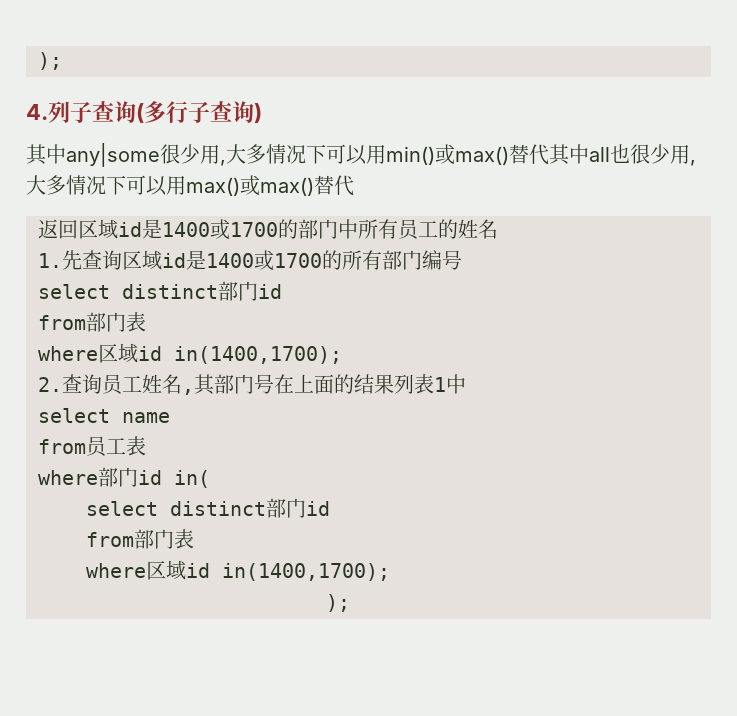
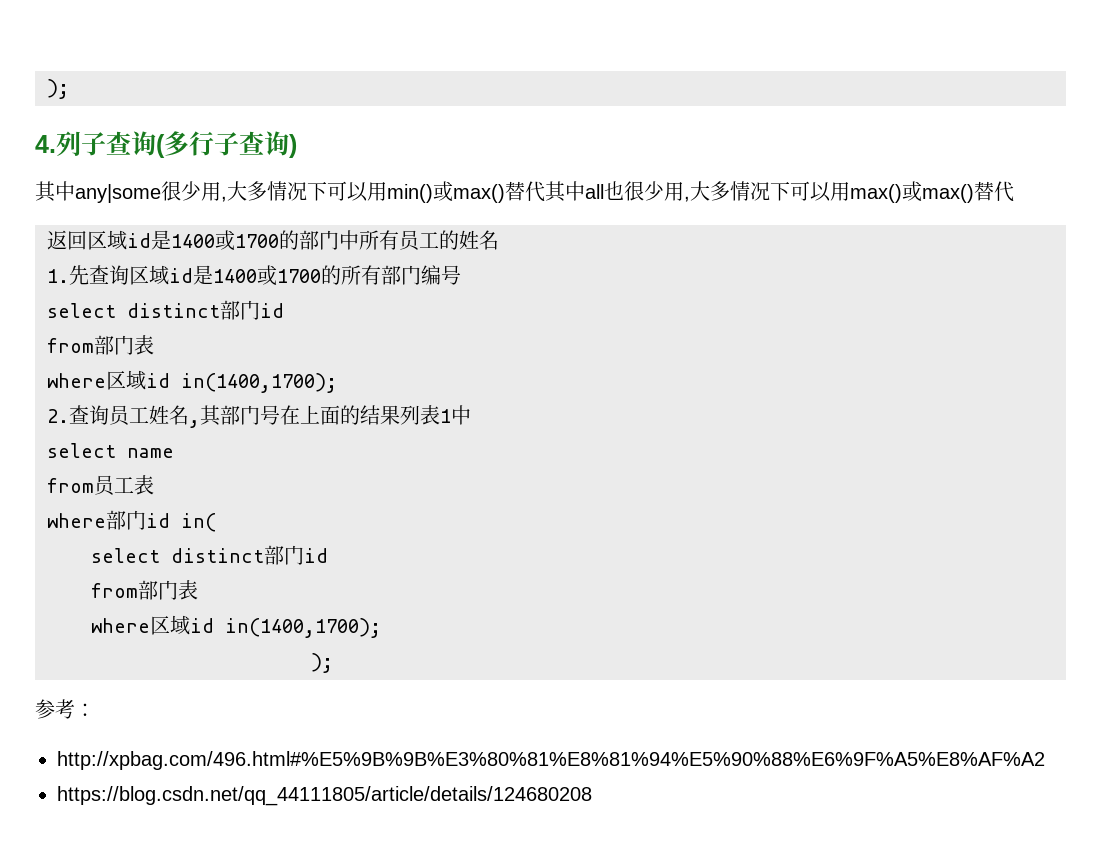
(350, 603) none -> [35,699,95,719] [57,751,1045,770] [57,786,592,806] // 参考： // http://xpbag.com/496.html#%E5%9B%9B%E3%80%81%E8%81%94%E5%90%88%E6%9F%A5%E8%AF%A2 // https://blog.csdn.net/qq_44111805/article/details/124680208

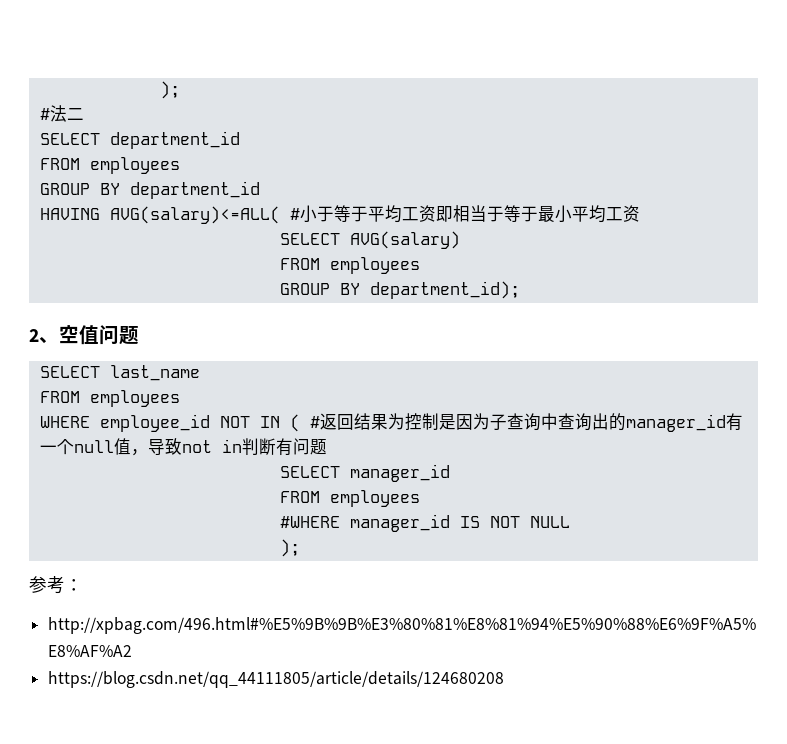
[47,79,69,99] [35,131,297,158] [35,181,1014,203] [47,230,499,251] [47,265,461,286] [47,300,284,320] [47,335,154,355] [47,370,337,393] [47,405,471,428] [47,443,174,458] [47,475,154,496] [47,510,216,532] [91,545,328,565] [91,580,198,600] [91,615,381,638] ); // 4.列子查询(多行子查询) // 其中any|some很少用,大多情况下可以用min()或max()替代其中all也很少用,大多情况下可以用max()或max()替代 // 返回区域id是1400或1700的部门中所有员工的姓名 // 1.先查询区域id是1400或1700的所有部门编号 // select distinct部门id // from部门表 // where区域id in(1400,1700); // 2.查询员工姓名,其部门号在上面的结果列表1中 // select name // from员工表 // where部门id in( // select distinct部门id // from部门表 // where区域id in(1400,1700); -> [159,81,180,99] [39,105,84,122] [39,131,240,149] [39,157,180,174] [39,181,260,199] [39,205,640,224] [279,231,460,249] [279,257,420,274] [279,281,520,299] [29,325,139,345] [39,365,200,381] [39,390,180,407] [39,413,743,432] [39,438,327,456] [279,464,450,482] [279,490,420,507] [279,514,570,532] ); // #法二 // SELECT department_id // FROM employees // GROUP BY department_id // HAVING AVG(salary)<=ALL( #小于等于平均工资即相当于等于最小平均工资 // SELECT AVG(salary) // FROM employees // GROUP BY department_id); // 2、空值问题 // SELECT last_name // FROM employees // WHERE employee_id NOT IN ( #返回结果为控制是因为子查询中查询出的manager_id有一个null值，导致not in判断有问题 // SELECT manager_id // FROM employees // #WHERE manager_id IS NOT NULL

